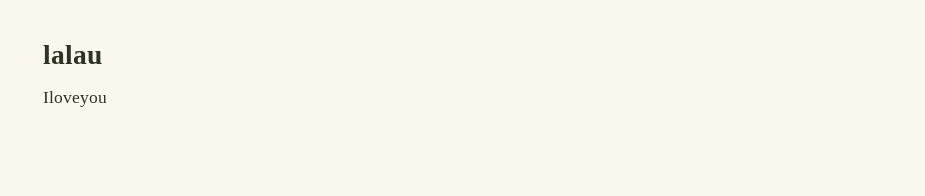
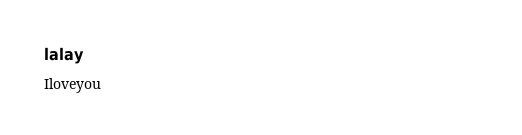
[43,45,102,64] lalau -> [44,47,84,64] lalay

